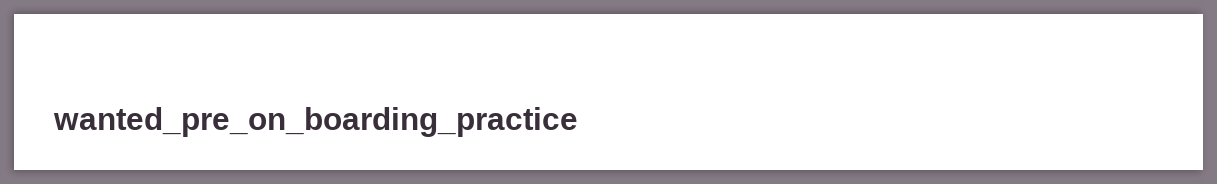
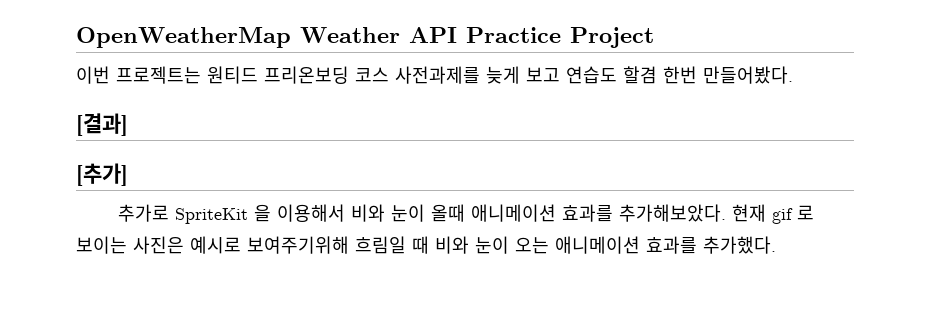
[53,107,578,137] wanted_pre_on_boarding_practice -> [76,27,654,48] [76,66,793,84] [76,113,128,136] [76,163,128,186] [117,204,814,224] [76,236,776,254] OpenWeatherMap Weather API Practice Project // 이번 프로젝트는 원티드 프리온보딩 코스 사전과제를 늦게 보고 연습도 할겸 한번 만들어봤다. // [결과] // [추가] // 추가로 SpriteKit 을 이용해서 비와 눈이 올때 애니메이션 효과를 추가해보았다. 현재 gif 로 보이는 사진은 예시로 보여주기위해 흐림일 때 비와 눈이 오는 애니메이션 효과를 추가했다.

